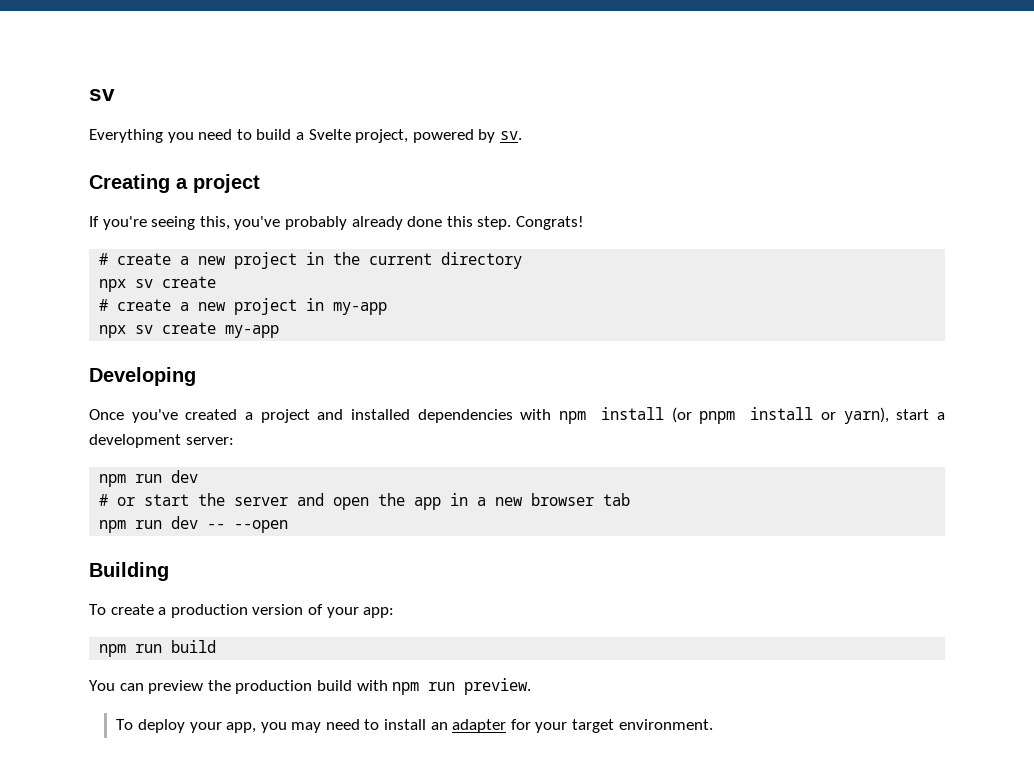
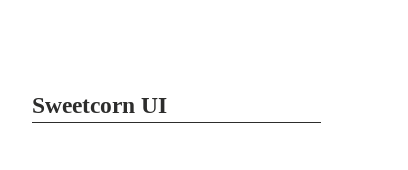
[89,89,115,101] [89,129,522,143] [89,174,260,193] [89,216,584,230] [99,252,523,269] [99,276,217,292] [99,298,388,315] [99,322,280,338] [89,367,196,386] [89,407,945,424] [89,434,234,448] [99,470,199,487] [99,493,631,510] [99,516,289,533] [89,562,169,581] [89,604,395,618] [99,640,217,657] [89,678,532,695] [116,719,713,733] sv // Everything you need to build a Svelte project, powered by sv. // Creating a project // If you're seeing this, you've probably already done this step. Congrats! // # create a new project in the current directory // npx sv create // # create a new project in my-app // npx sv create my-app // Developing // Once you've created a project and installed dependencies with npm install (or pnpm install or yarn), start a development server: // npm run dev // # or start the server and open the app in a new browser tab // npm run dev -- --open // Building // To create a production version of your app: // npm run build // You can preview the production build with npm run preview. // To deploy your app, you may need to install an adapter for your target environment. -> [32,98,168,113] Sweetcorn UI

